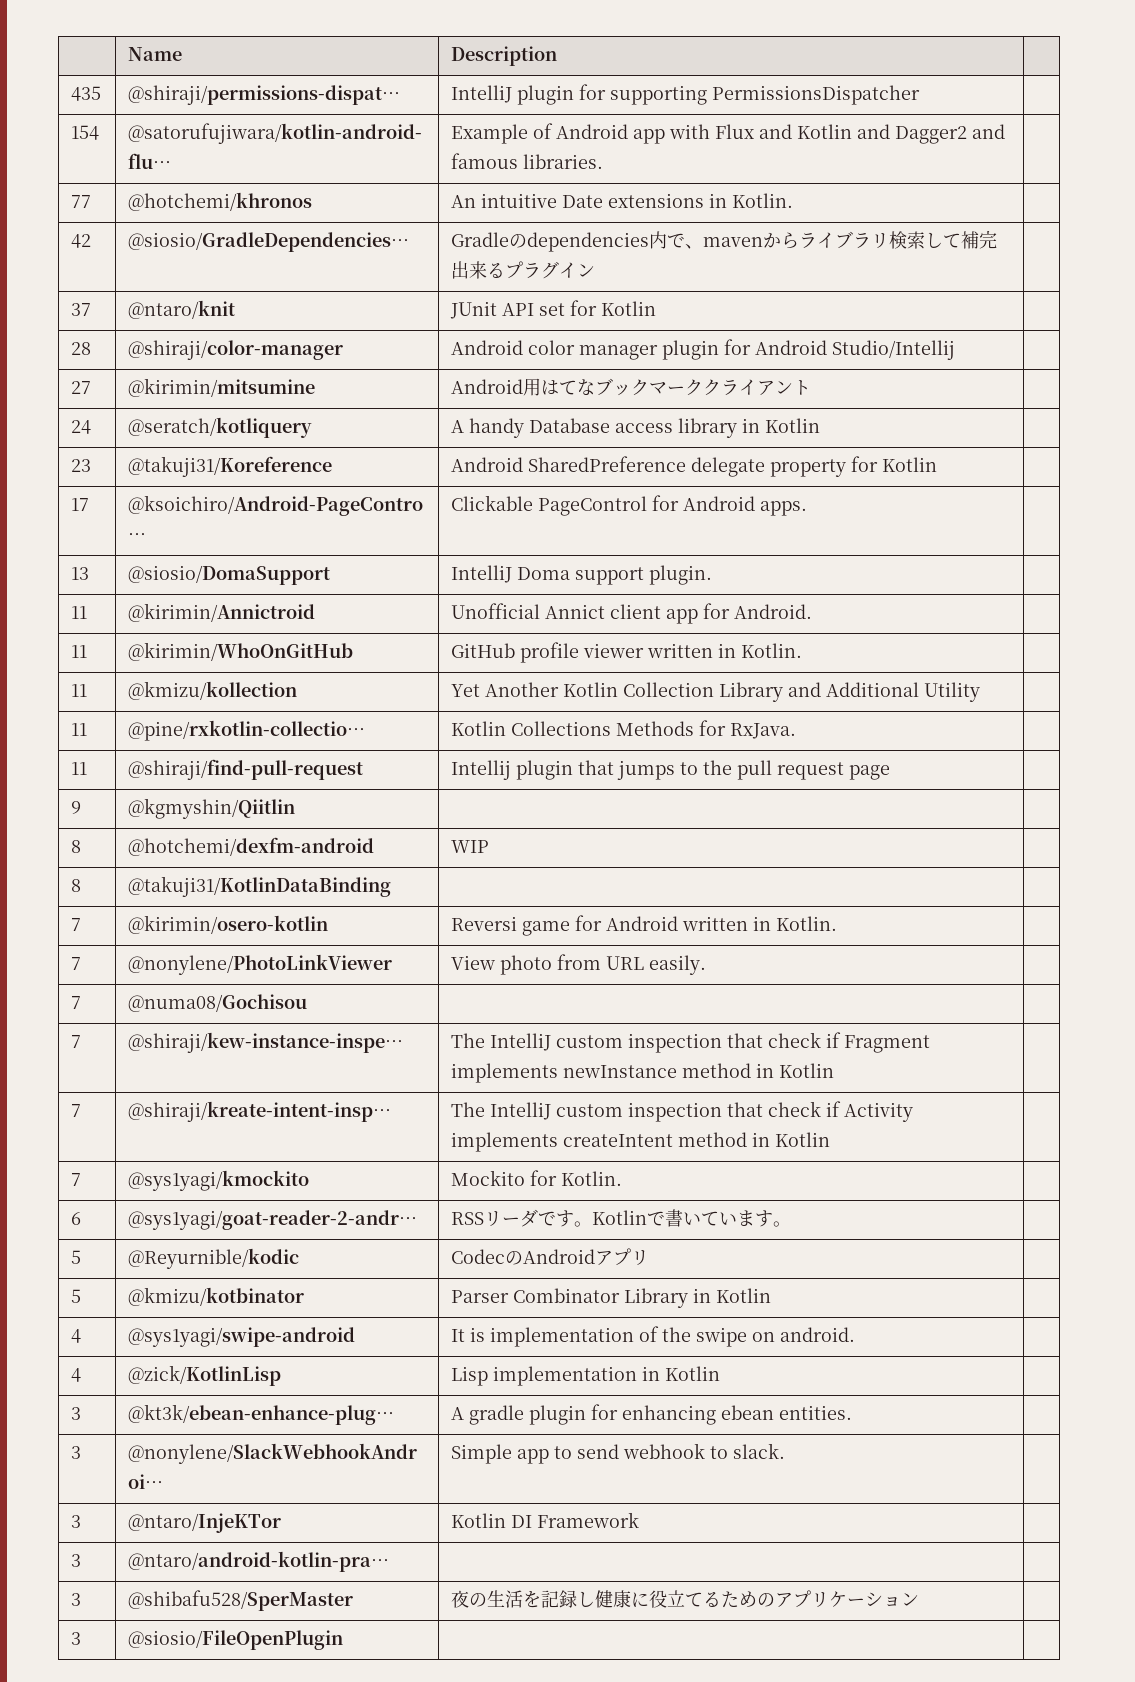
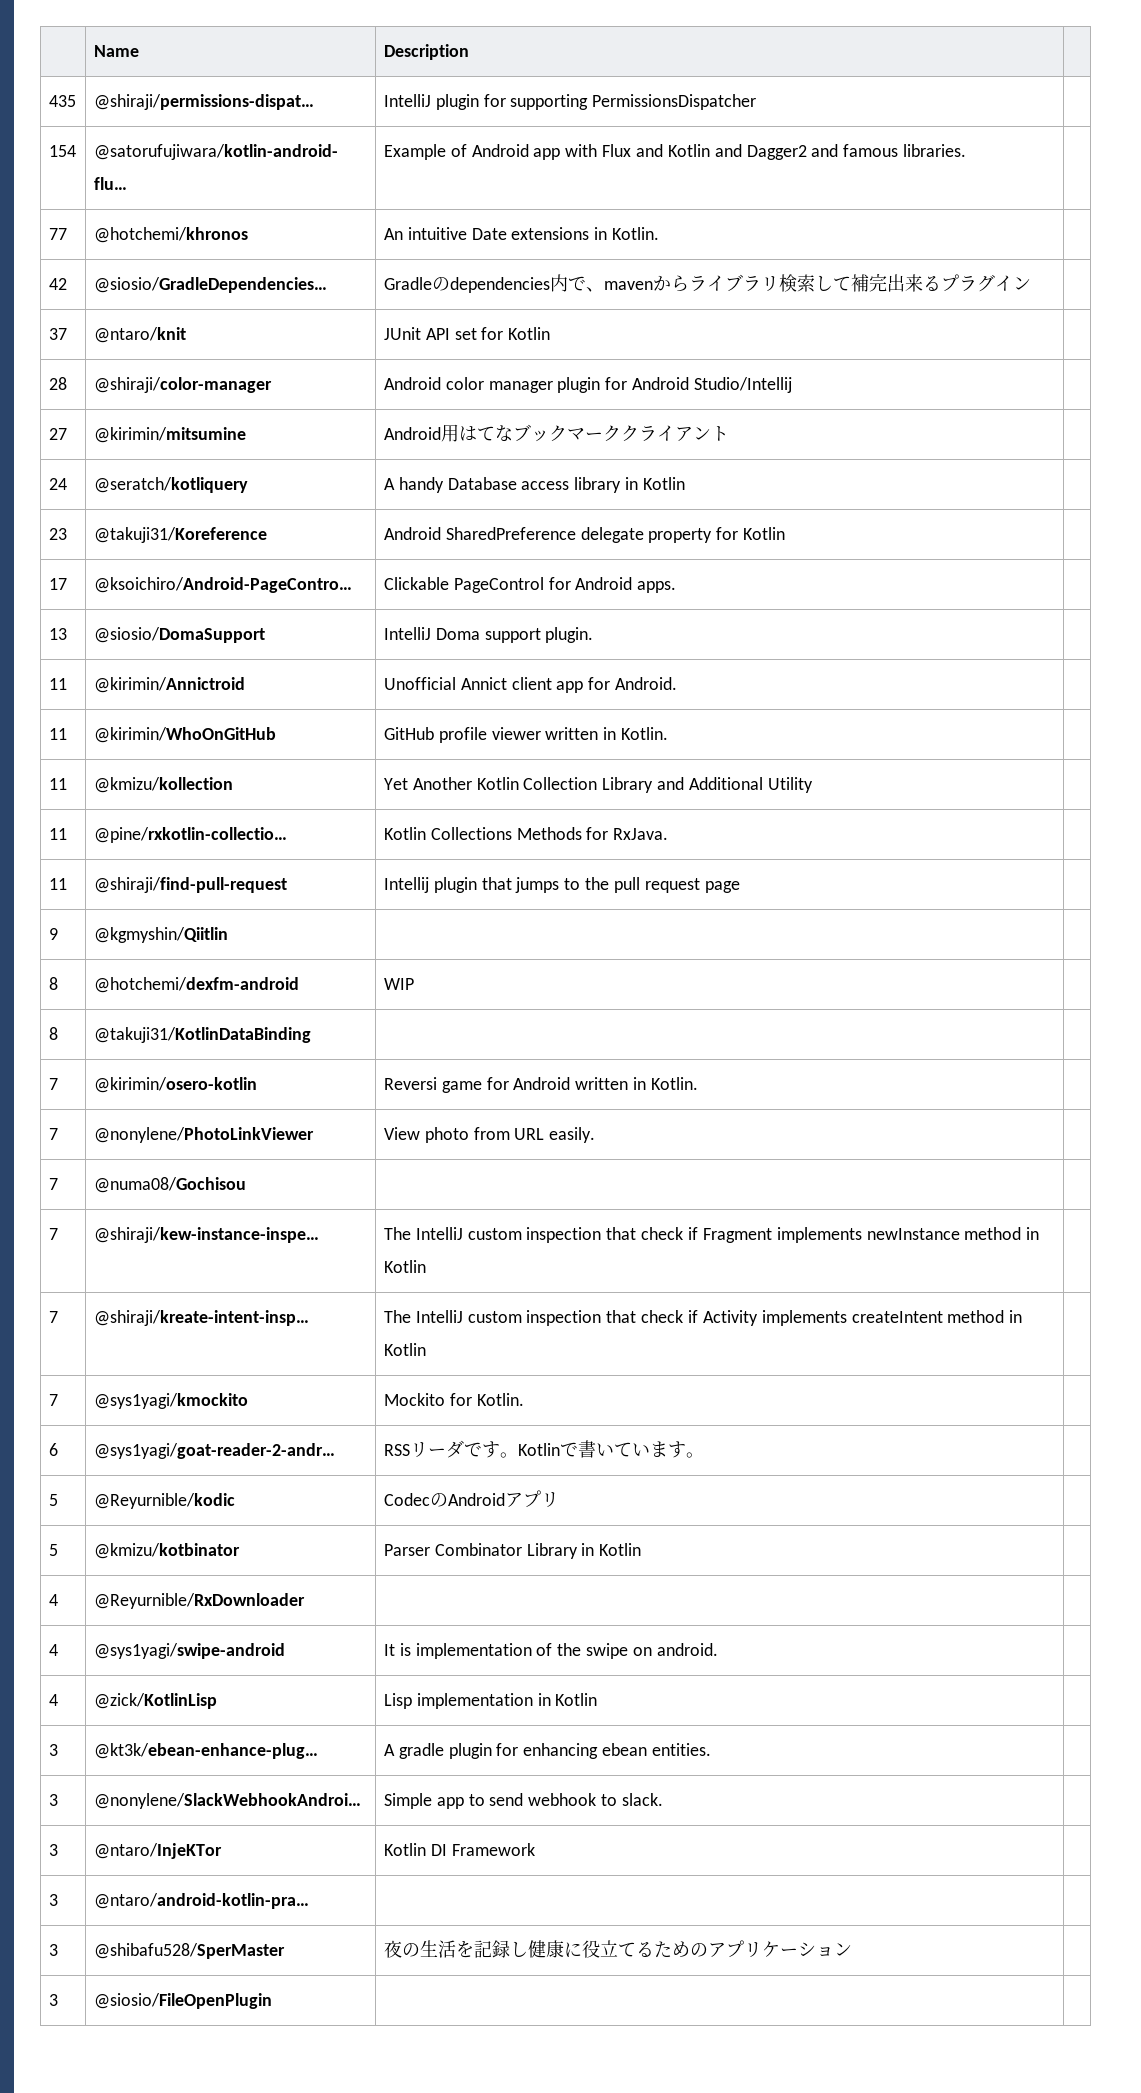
(772, 1295) none -> [48,1594,58,1606] [93,1593,305,1609] // 4 | @Reyurnible/RxDownloader | |

